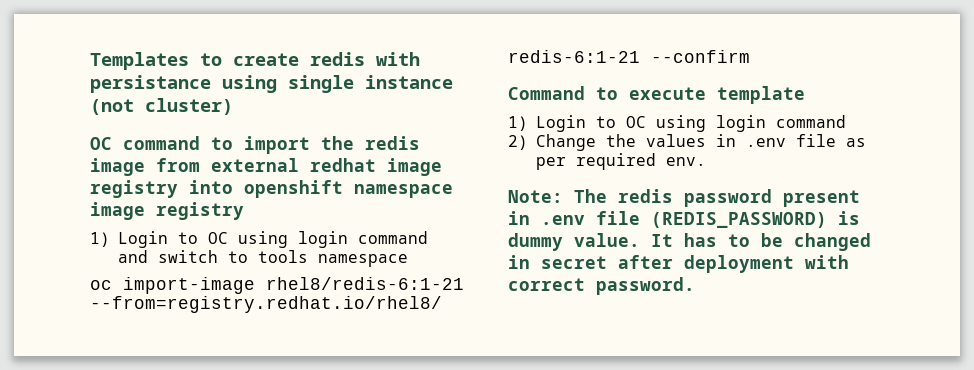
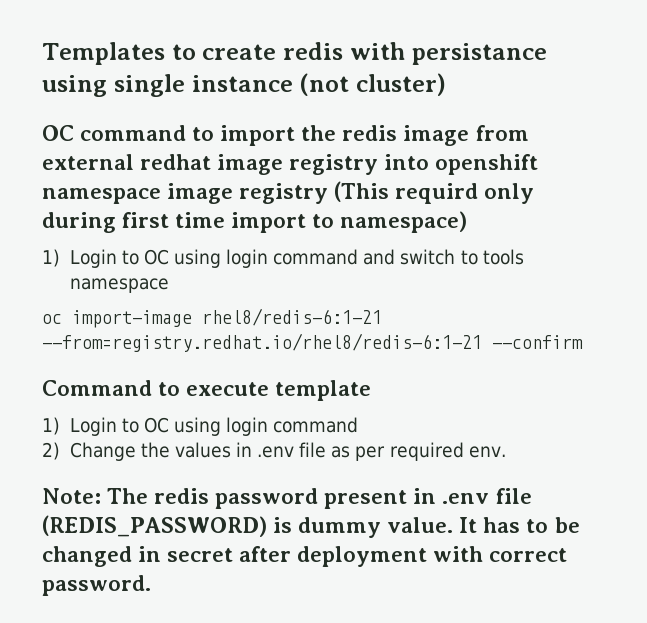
(244, 211) none -> [334,181,535,204] [42,211,468,233] (This requird only during first time import to namespace)

